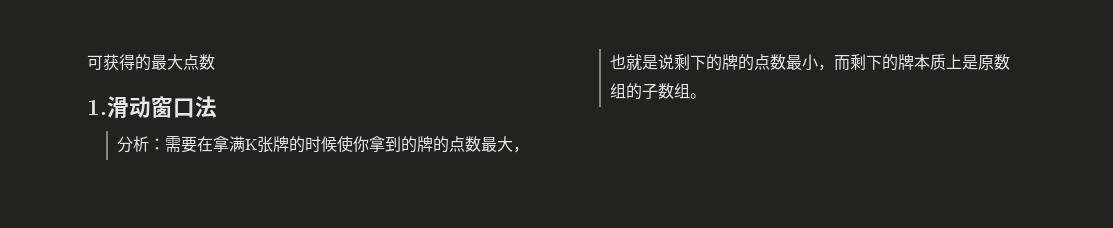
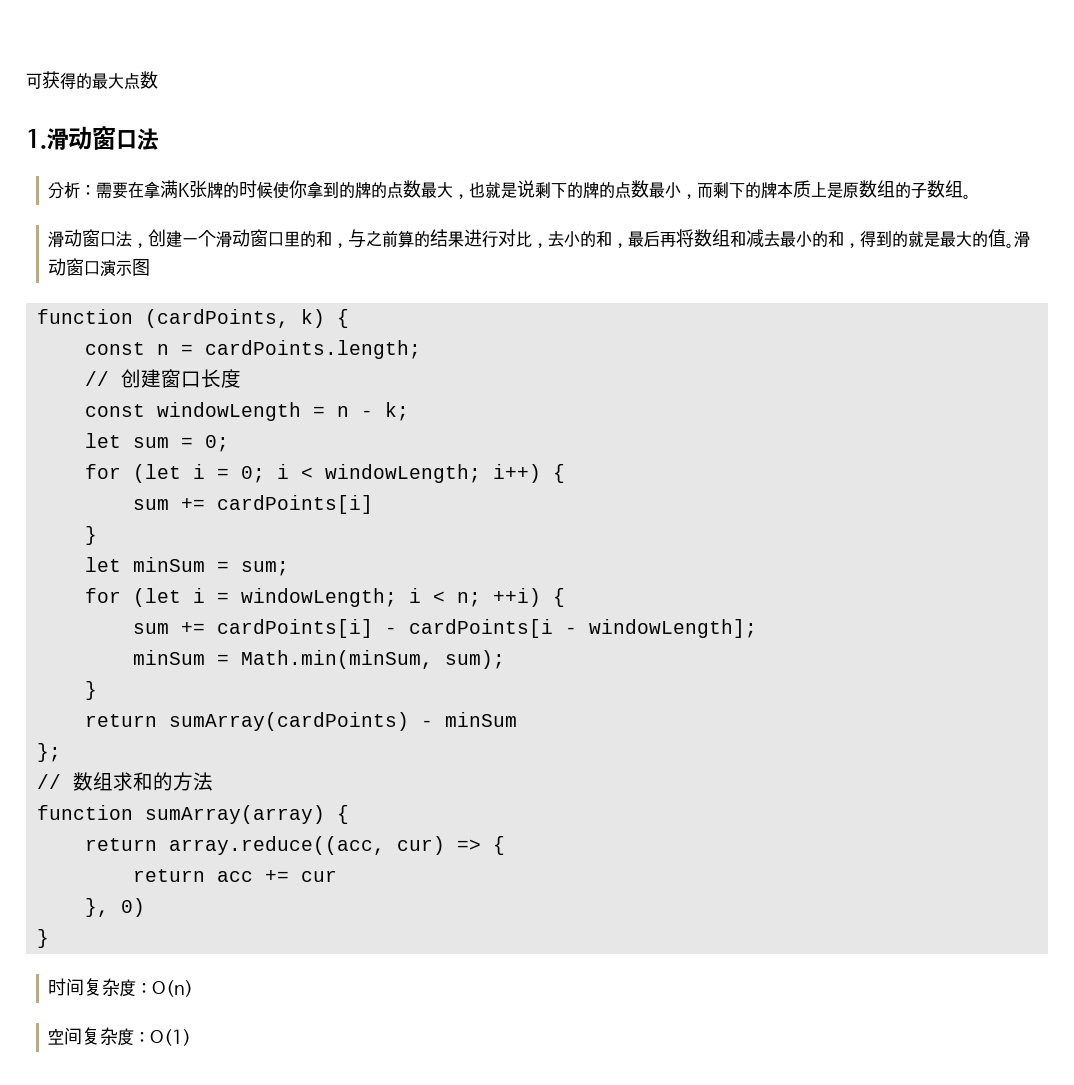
(707, 96) none -> [48,229,1031,248] [48,258,151,277] [36,309,349,328] [84,340,421,359] [84,369,241,388] [84,402,409,421] [84,433,229,452] [84,464,565,483] [132,495,373,514] [84,526,97,545] [84,557,289,576] [84,588,565,607] [132,619,757,638] [132,650,505,669] [84,681,97,700] [84,712,517,731] [36,743,61,762] [36,772,213,791] [36,805,349,824] [84,836,505,855] [132,869,337,882] [84,898,145,917] [36,929,49,948] [48,978,194,997] [48,1027,192,1046] // 滑动窗口法，创建一个滑动窗口里的和，与之前算的结果进行对比，去小的和，最后再将数组和减去最小的和，得到的就是最大的值。滑动窗口演示图 // function (cardPoints, k) { // const n = cardPoints.length; // // 创建窗口长度 // const windowLength = n - k; // let sum = 0; // for (let i = 0; i < windowLength; i++) { // sum += cardPoints[i] // } // let minSum = sum; // for (let i = windowLength; i < n; ++i) { // sum += cardPoints[i] - cardPoints[i - windowLength]; // minSum = Math.min(minSum, sum); // } // return sumArray(cardPoints) - minSum // }; // // 数组求和的方法 // function sumArray(array) { // return array.reduce((acc, cur) => { // return acc += cur // }, 0) // } // 时间复杂度：O(n) // 空间复杂度：O(1)

